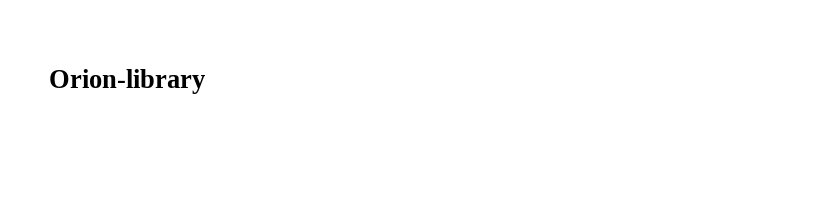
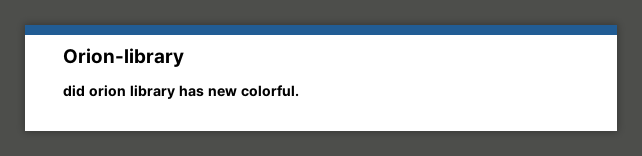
(205, 81) none -> [63,85,299,99] // did orion library has new colorful.

